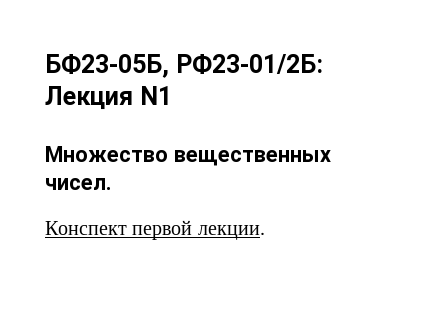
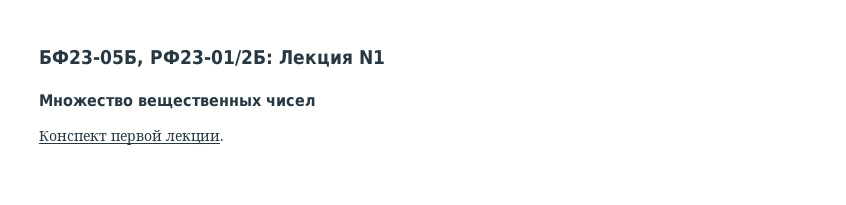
[45,178,112,190] чисел. -> [266,97,316,107] чисел

